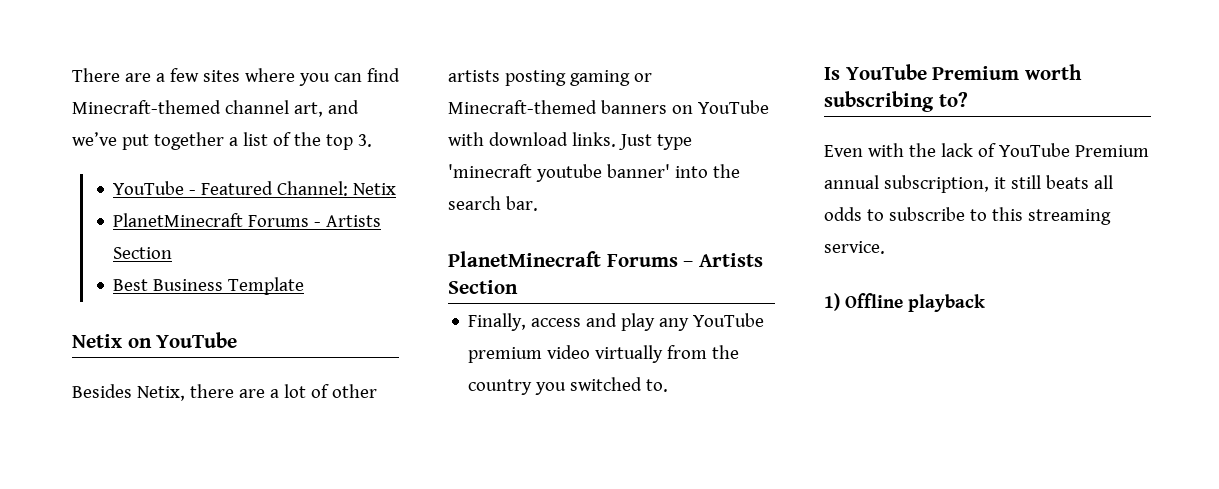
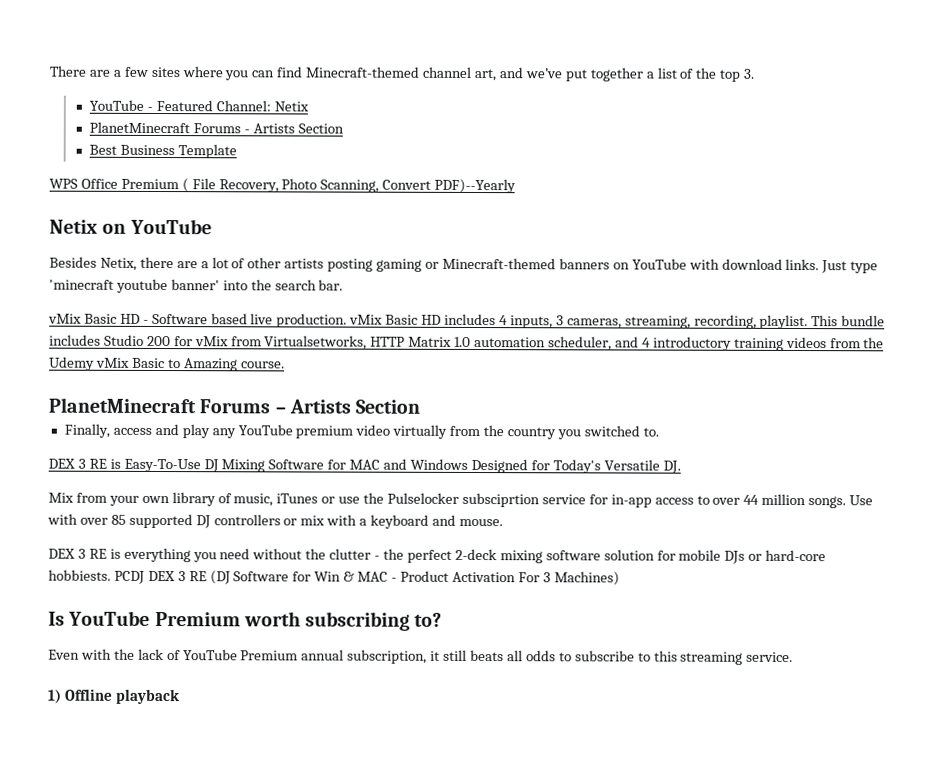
(305, 286) none -> [49,178,517,194] // WPS Office Premium ( File Recovery, Photo Scanning, Convert PDF)--Yearly
(538, 203) none -> [48,313,886,330] [49,334,885,351] [49,356,285,372] // vMix Basic HD - Software based live production. vMix Basic HD includes 4 inputs, 3 cameras, streaming, recording, playlist. This bundle includes Studio 200 for vMix from Virtualsetworks, HTTP Matrix 1.0 automation scheduler, and 4 introductory training videos from the Udemy vMix Basic to Amazing course.
(669, 385) none -> [48,458,681,474] [48,492,874,509] [47,513,503,529] [48,547,827,564] [48,569,620,586] // DEX 3 RE is Easy-To-Use DJ Mixing Software for MAC and Windows Designed for Today's Versatile DJ. // Mix from your own library of music, iTunes or use the Pulselocker subsciprtion service for in-app access to over 44 million songs. Use with over 85 supported DJ controllers or mix with a keyboard and mouse. // DEX 3 RE is everything you need without the clutter - the perfect 2-deck mixing software solution for mobile DJs or hard-core hobbiests. PCDJ DEX 3 RE (DJ Software for Win & MAC - Product Activation For 3 Machines)

